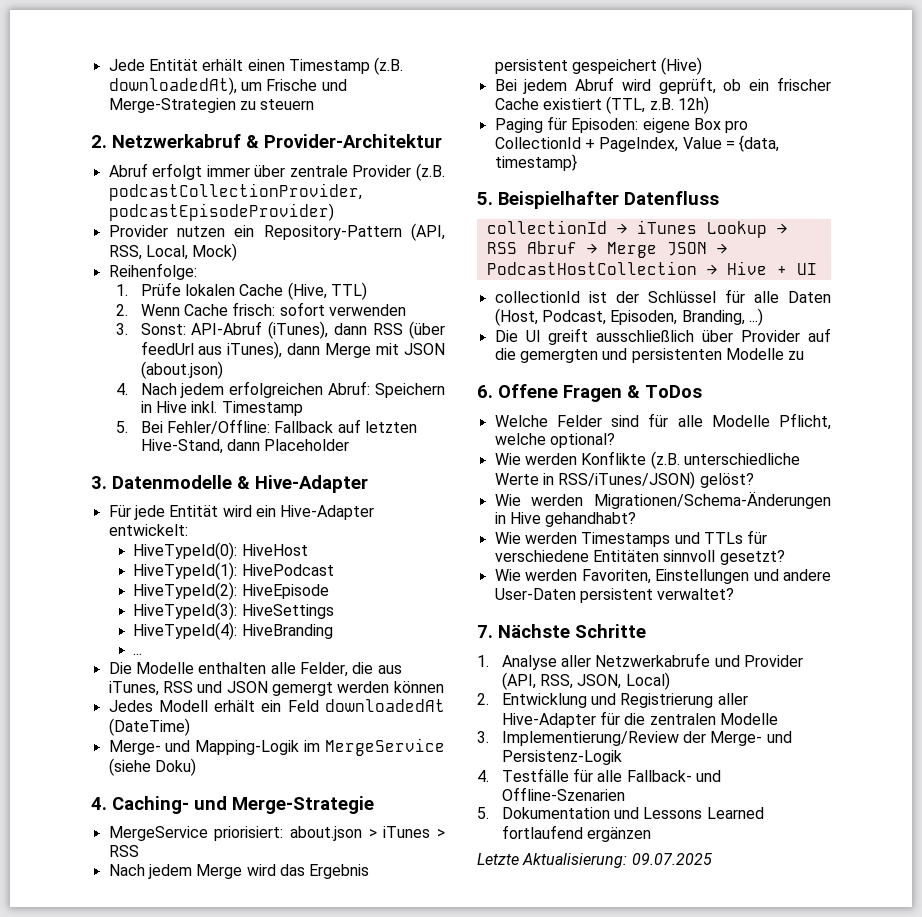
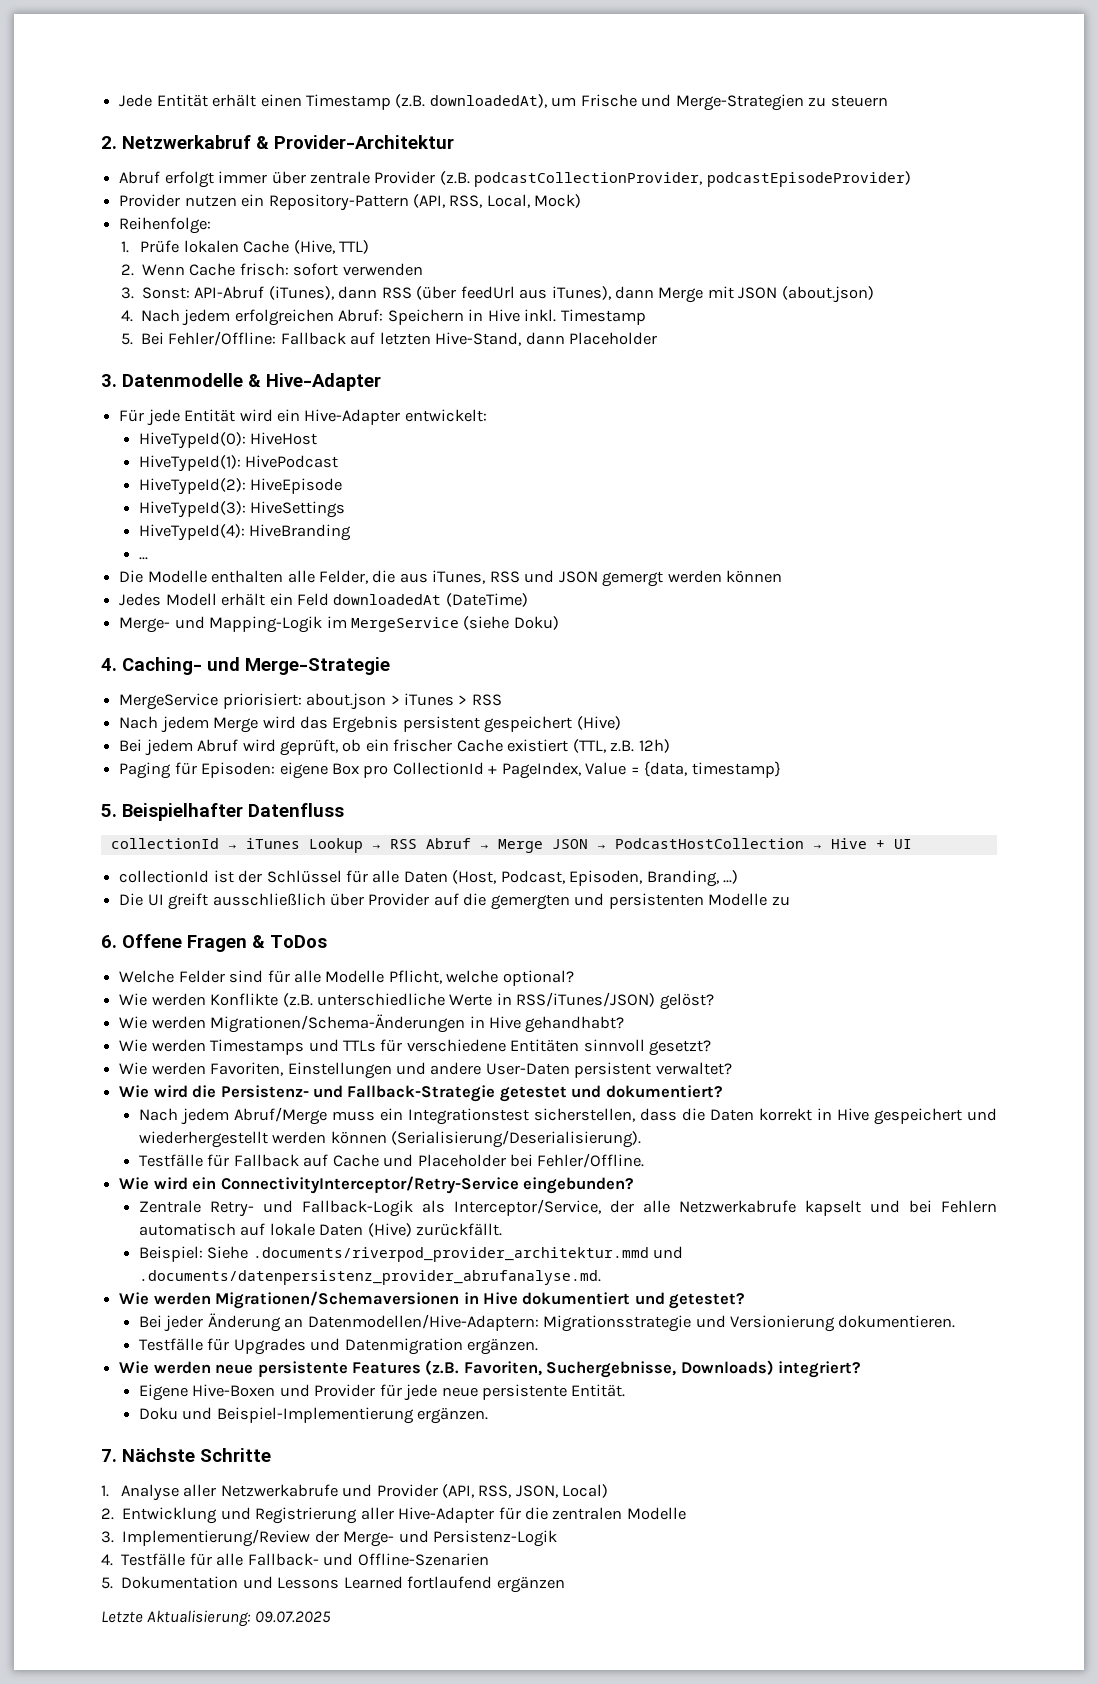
(735, 594) none -> [119,1085,723,1102] [138,1107,998,1125] [138,1130,642,1148] [138,1153,645,1168] [119,1176,634,1194] [138,1199,998,1217] [138,1223,503,1237] [138,1246,684,1262] [138,1270,601,1285] [119,1291,746,1309] [138,1313,956,1332] [138,1338,539,1355] [119,1360,862,1378] [138,1384,626,1401] [138,1407,489,1424] // Wie wird die Persistenz- und Fallback-Strategie getestet und dokumentiert? // Nach jedem Abruf/Merge muss ein Integrationstest sicherstellen, dass die Daten korrekt in Hive gespeichert und wiederhergestellt werden können (Serialisierung/Deserialisierung). // Testfälle für Fallback auf Cache und Placeholder bei Fehler/Offline. // Wie wird ein ConnectivityInterceptor/Retry-Service eingebunden? // Zentrale Retry- und Fallback-Logik als Interceptor/Service, der alle Netzwerkabrufe kapselt und bei Fehlern automatisch auf lokale Daten (Hive) zurückfällt. // Beispiel: Siehe .documents/riverpod_provider_architektur.mmd und .documents/datenpersistenz_provider_abrufanalyse.md. // Wie werden Migrationen/Schemaversionen in Hive dokumentiert und getestet? // Bei jeder Änderung an Datenmodellen/Hive-Adaptern: Migrationsstrategie und Versionierung dokumentieren. // Testfälle für Upgrades und Datenmigration ergänzen. // Wie werden neue persistente Features (z.B. Favoriten, Suchergebnisse, Downloads) integriert? // Eigene Hive-Boxen und Provider für jede neue persistente Entität. // Doku und Beispiel-Implementierung ergänzen.

